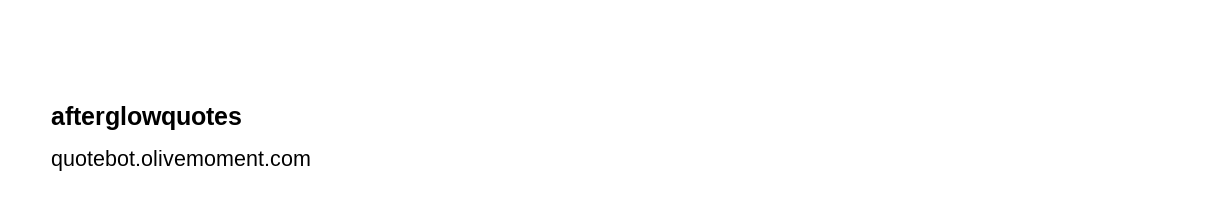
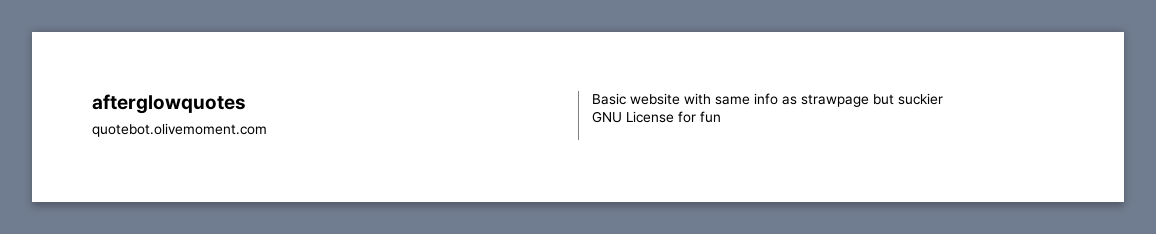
(311, 160) none -> [592,93,943,107] [592,111,721,123] // Basic website with same info as strawpage but suckier // GNU License for fun

